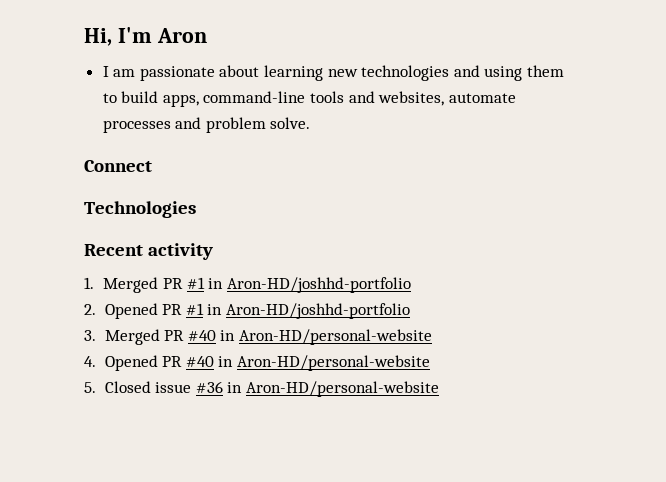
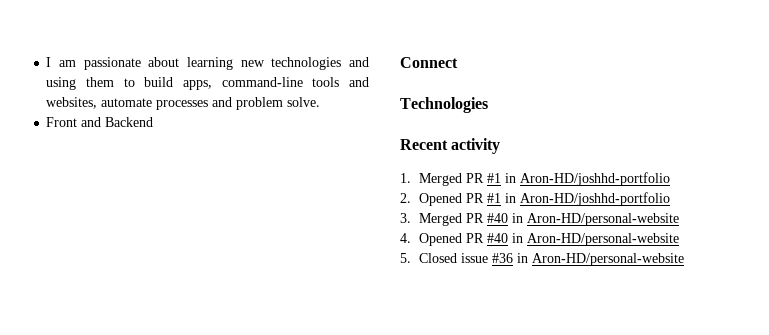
[84,27,207,46] Hi, I'm Aron // -> (46, 62) none
(311, 123) none -> [46,117,154,127] // Front and Backend

